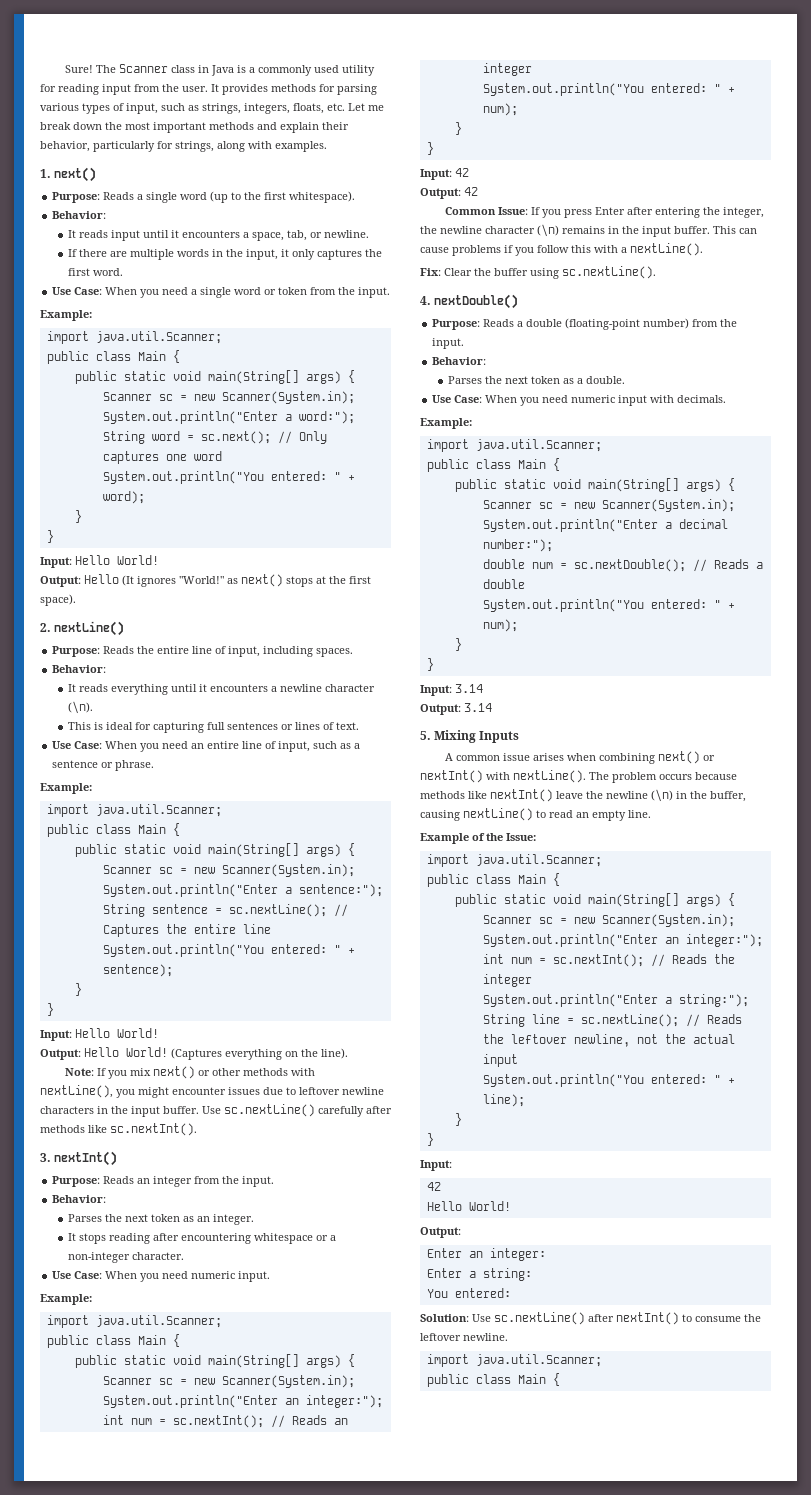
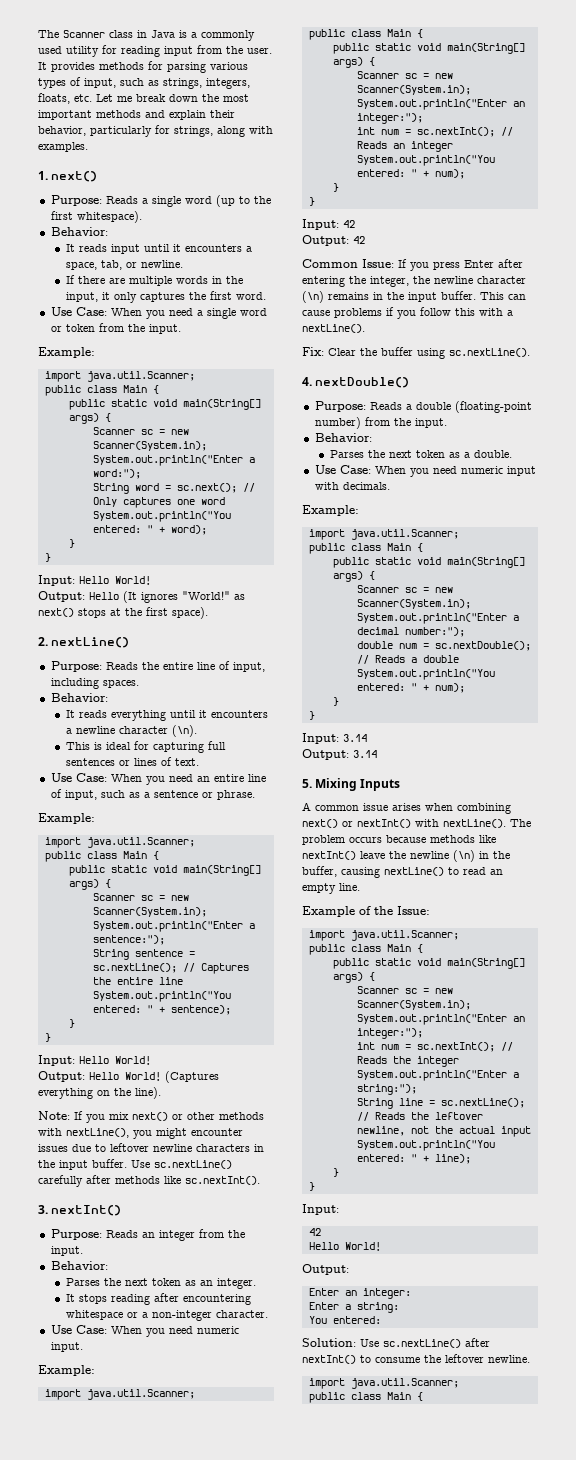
[65,65,94,73] Sure! -> (38, 34) none

